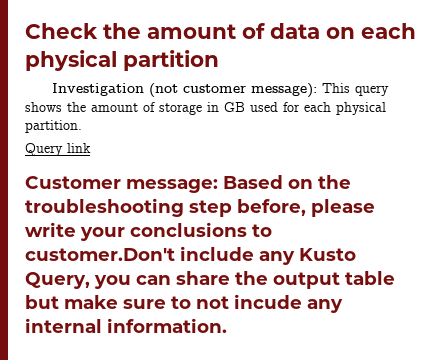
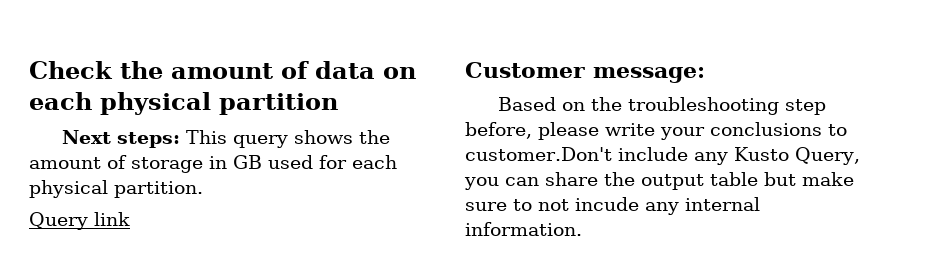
[51,83,317,98] Investigation (not customer message): -> [62,130,181,148] Next steps:
(218, 186) none -> (705, 75) //

